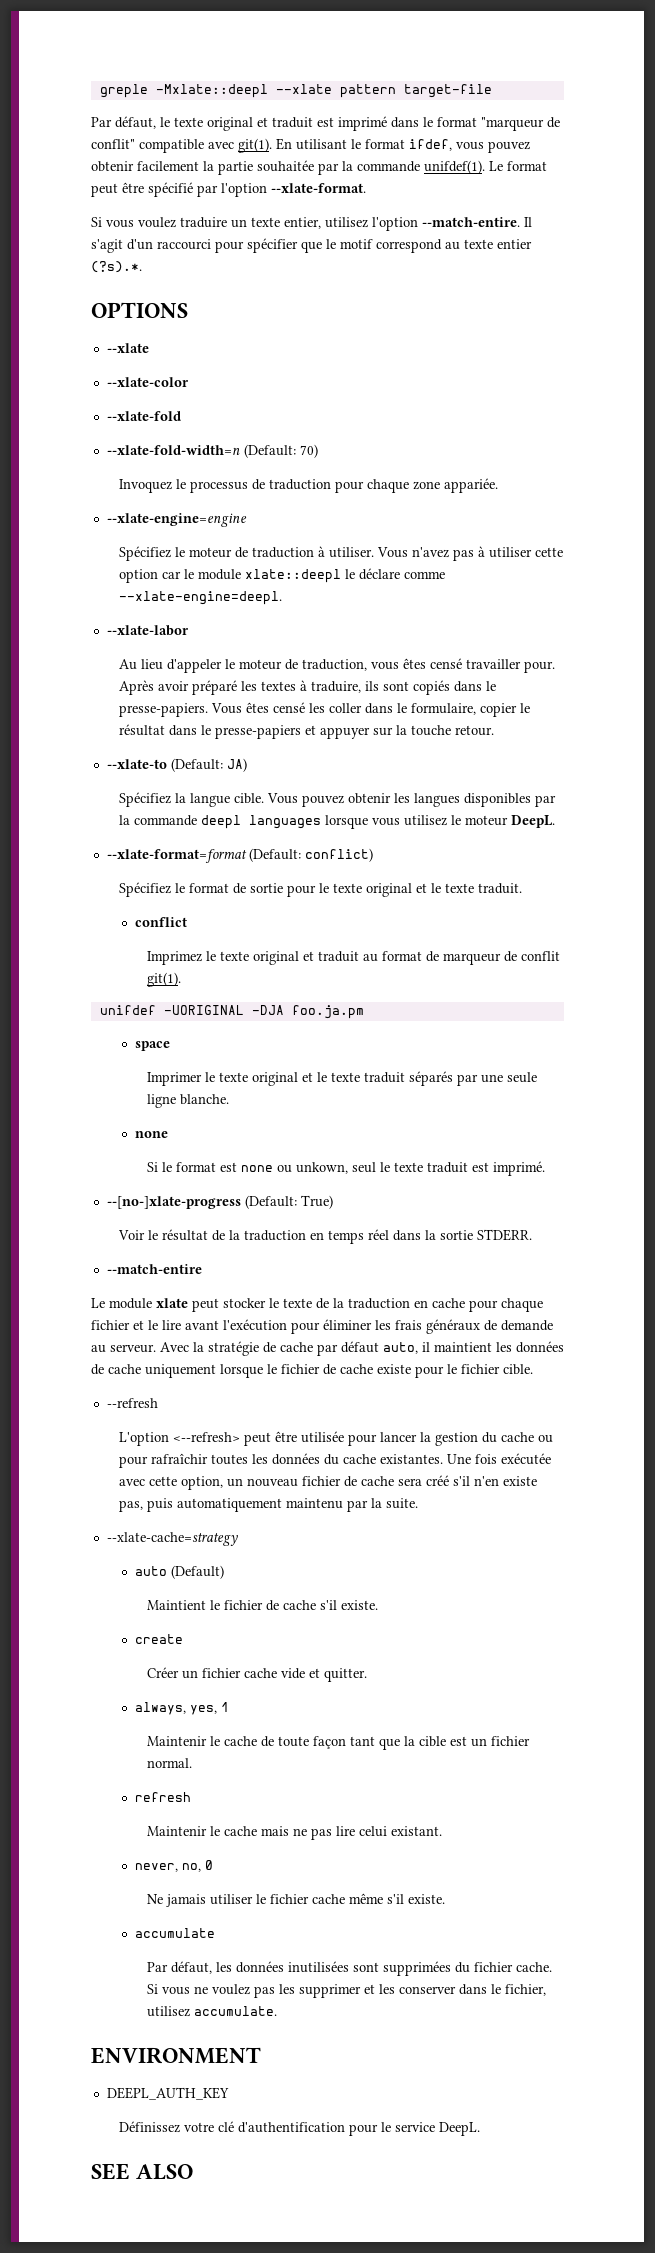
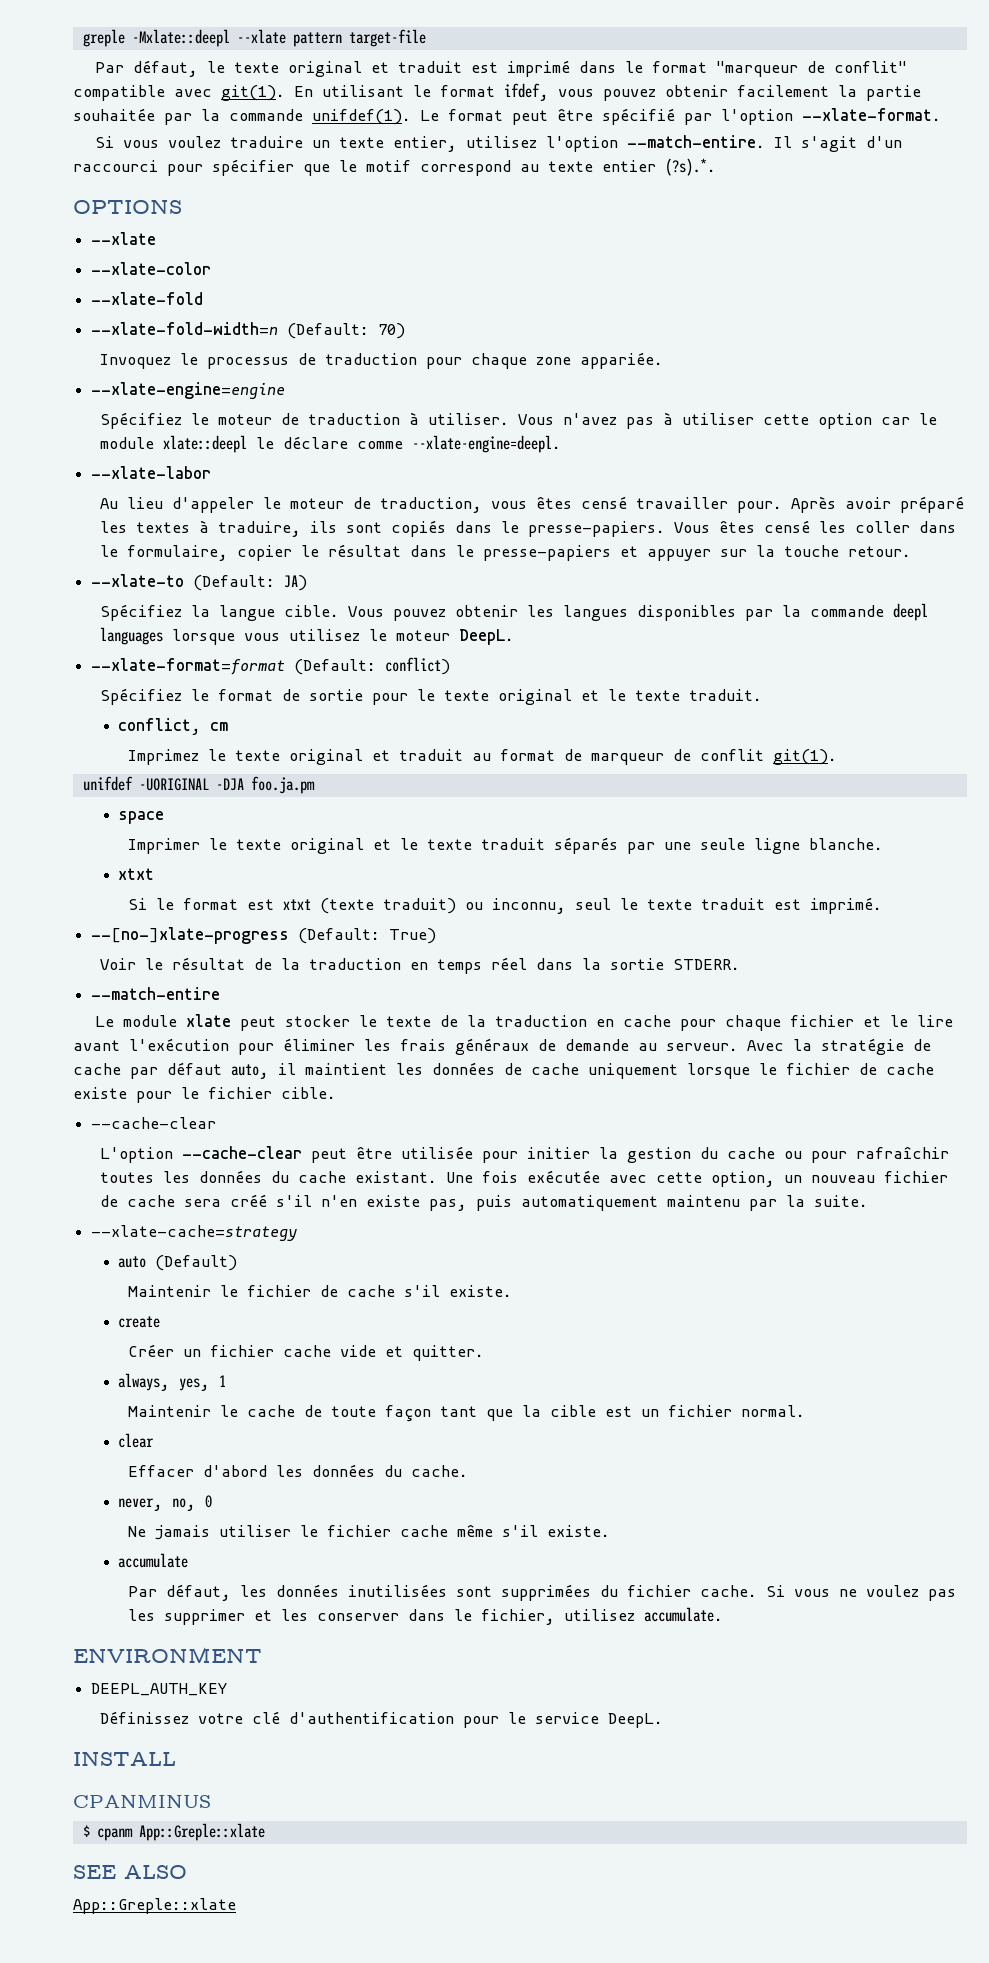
[134,917,187,927] conflict -> [118,718,229,735] conflict, cm
[134,1131,168,1138] // none -> [118,868,155,880] // xtxt
[240,1162,348,1174] none ou unkown, -> [282,898,566,914] xtxt (texte traduit) ou inconnu,
[106,1398,158,1408] --refresh -> [91,1117,217,1129] --cache-clear
[172,1432,240,1442] <--refresh> -> [182,1146,303,1159] --cache-clear
[379,1432,417,1442] lancer -> [527,1147,591,1159] initier
[379,1454,443,1464] existantes. -> [355,1171,438,1183] existant.
[146,1600,206,1610] Maintient -> [127,1285,211,1297] Maintenir
[134,1792,191,1802] [146,1826,442,1840] refresh // Maintenir le cache mais ne pas lire celui existant. -> [118,1433,155,1448] [127,1464,468,1477] clear // Effacer d'abord les données du cache.
(480, 2129) none -> [73,1751,176,1766] [73,1795,211,1808] [82,1823,265,1841] // INSTALL // CPANMINUS // $ cpanm App::Greple::xlate
(194, 2172) none -> [73,1898,236,1914] // App::Greple::xlate

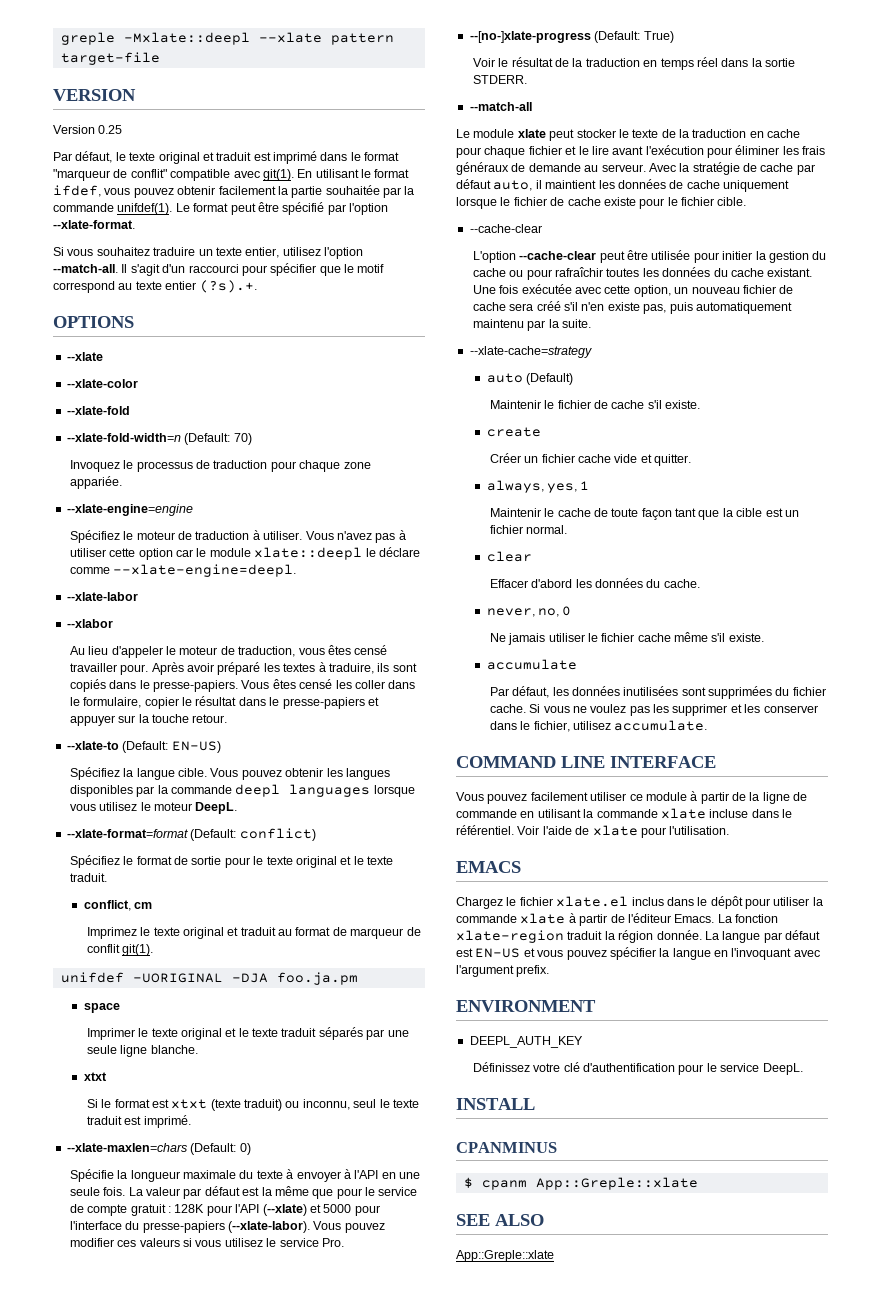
(426, 38) none -> [53,89,136,101] [53,125,123,134] // VERSION // Version 0.25
[168,136,222,148] voulez -> [96,247,150,256] souhaitez
[627,135,766,148] --match-entire. -> [53,264,118,273] --match-all.
[665,158,716,176] (?s).*. -> [199,280,257,293] (?s).+.
(212, 472) none -> [66,619,113,628] // --xlabor
[284,575,308,591] JA) -> [171,741,221,753] EN-US)
(882, 905) none -> [66,1143,251,1155] [69,1169,421,1182] [69,1186,418,1199] [69,1204,380,1216] [69,1221,385,1233] [69,1238,344,1247] // --xlate-maxlen=chars (Default: 0) // Spécifie la longueur maximale du texte à envoyer à l'API en une seule fois. La valeur par défaut est la même que pour le service de compte gratuit : 128K pour l'API (--xlate) et 5000 pour l'interface du presse-papiers (--xlate-labor). Vous pouvez modifier ces valeurs si vous utilisez le service Pro.
[91,987,221,1000] --match-entire -> [469,102,532,111] --match-all
(723, 1614) none -> [456,756,716,768] [456,791,808,804] [456,808,792,819] [456,825,730,838] [456,861,521,873] [456,896,823,909] [456,913,778,926] [456,930,820,943] [456,947,820,960] [456,965,550,977] // COMMAND LINE INTERFACE // Vous pouvez facilement utiliser ce module à partir de la ligne de commande en utilisant la commande xlate incluse dans le référentiel. Voir l'aide de xlate pour l'utilisation. // EMACS // Chargez le fichier xlate.el inclus dans le dépôt pour utiliser la commande xlate à partir de l'éditeur Emacs. La fonction xlate-region traduit la région donnée. La langue par défaut est EN-US et vous pouvez spécifier la langue en l'invoquant avec l'argument prefix.

